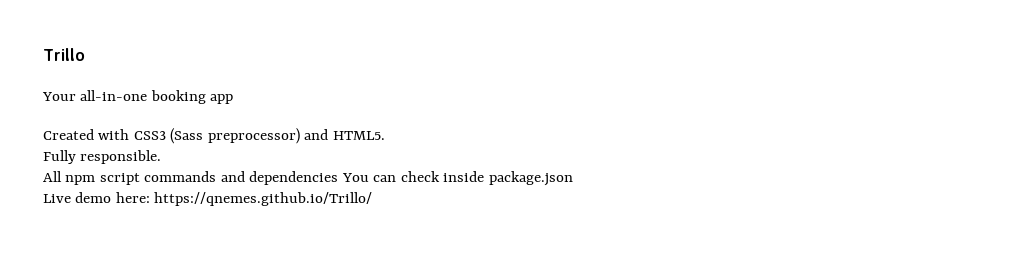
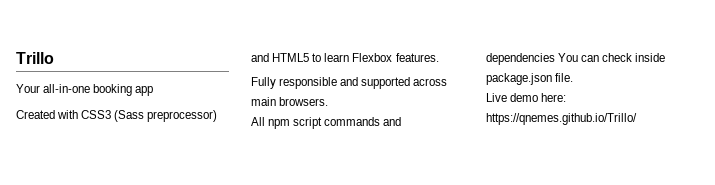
[332,131,385,140] [43,150,162,164] HTML5. // Fully responsible. -> [272,53,439,62] [251,77,448,89] [251,97,329,106] HTML5 to learn Flexbox features. // Fully responsible and supported across main browsers.
(573, 178) none -> [555,73,574,82] file.

